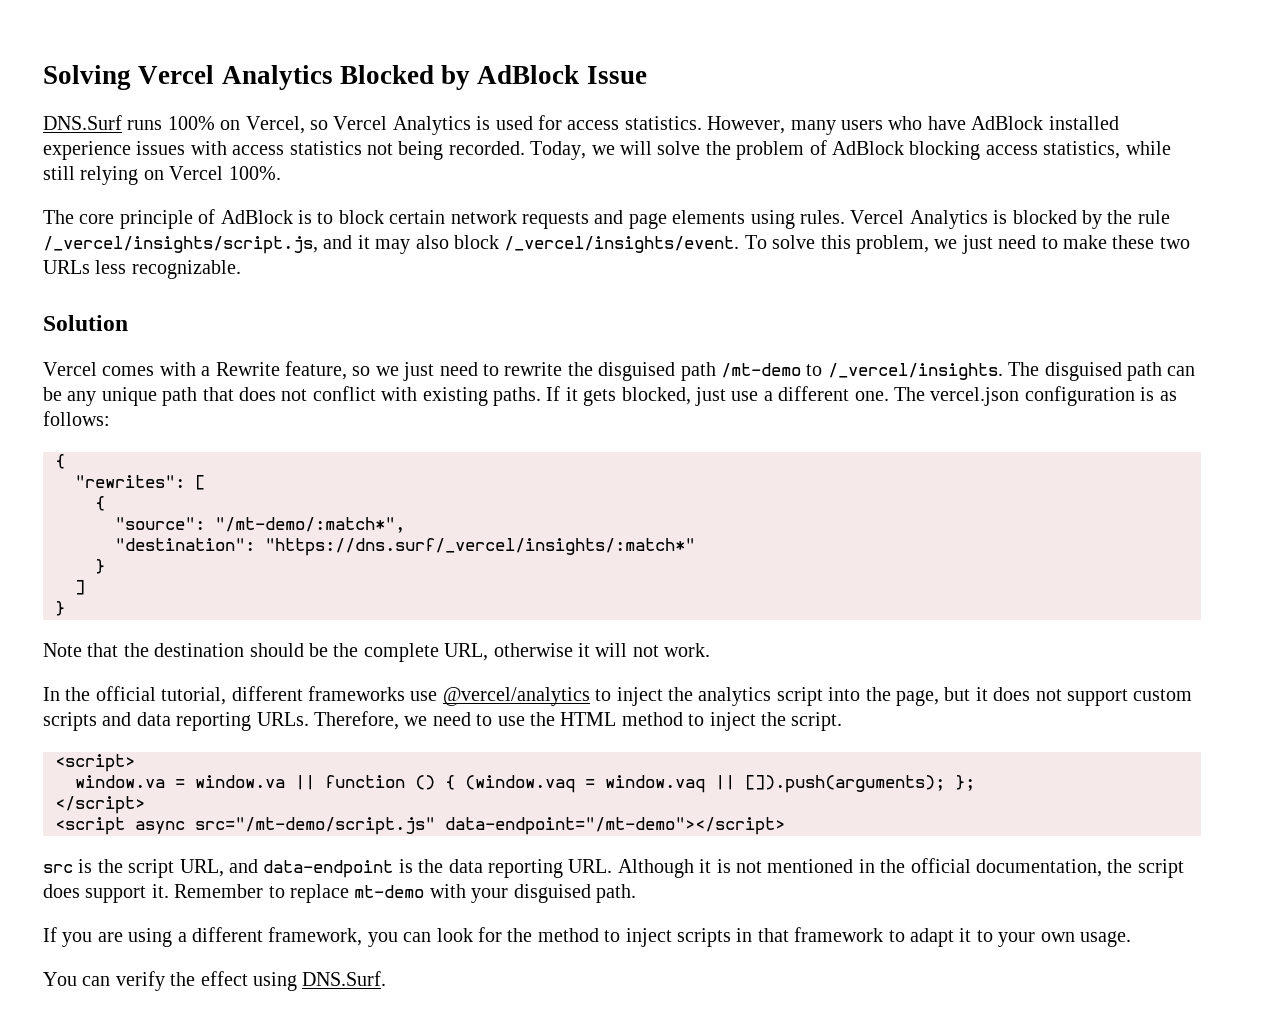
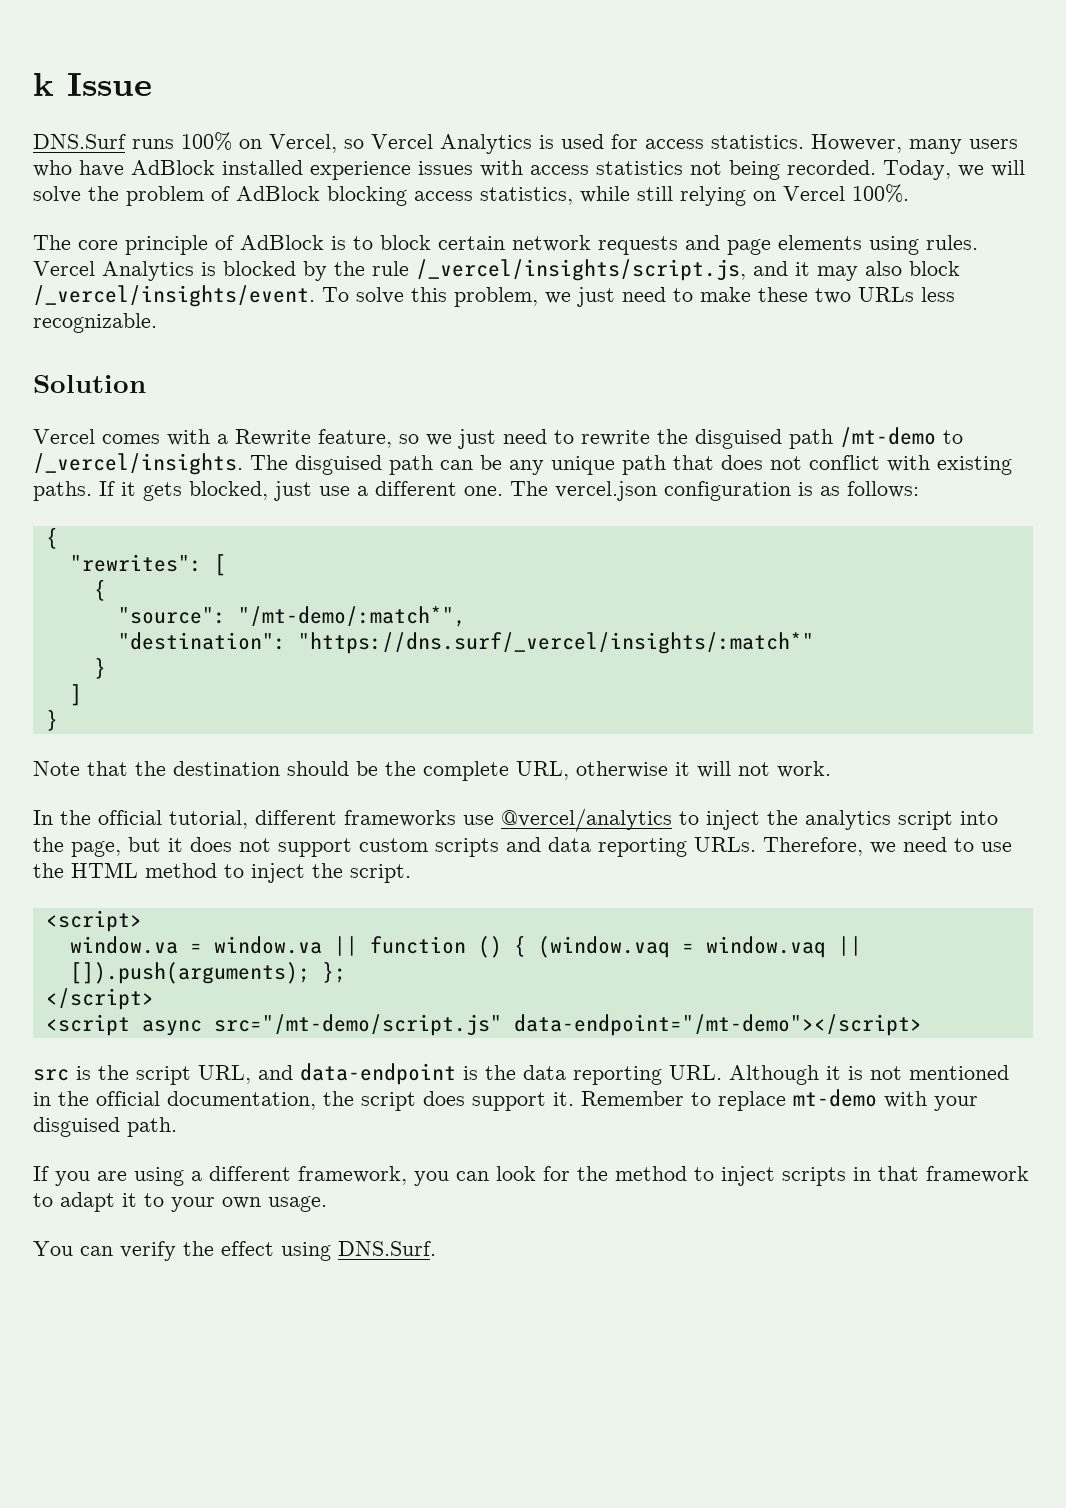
[43,65,580,90] Solving Vercel Analytics Blocked by AdBlock -> [33,73,54,96] k

